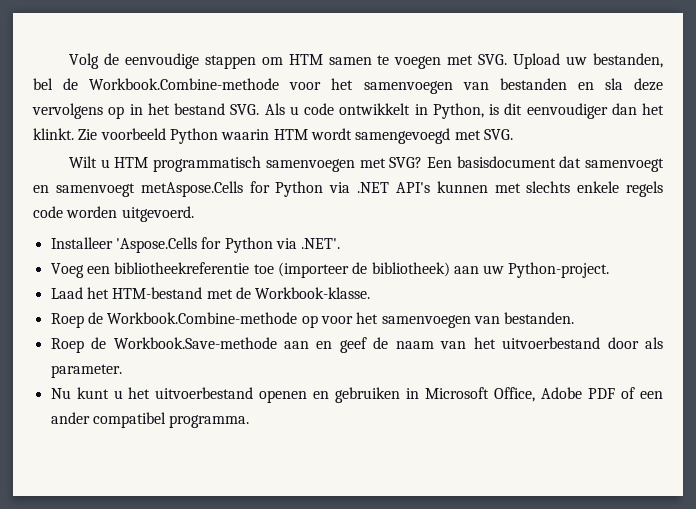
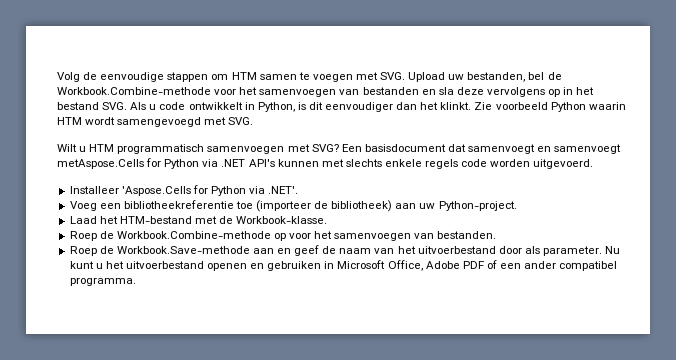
(122, 371) // -> (603, 251) none

